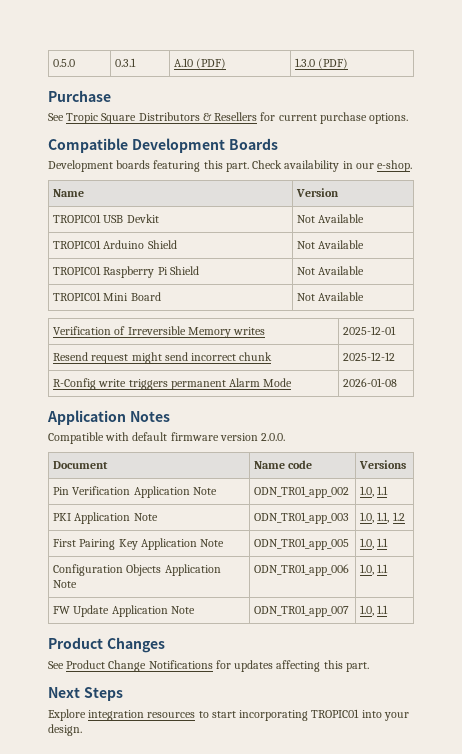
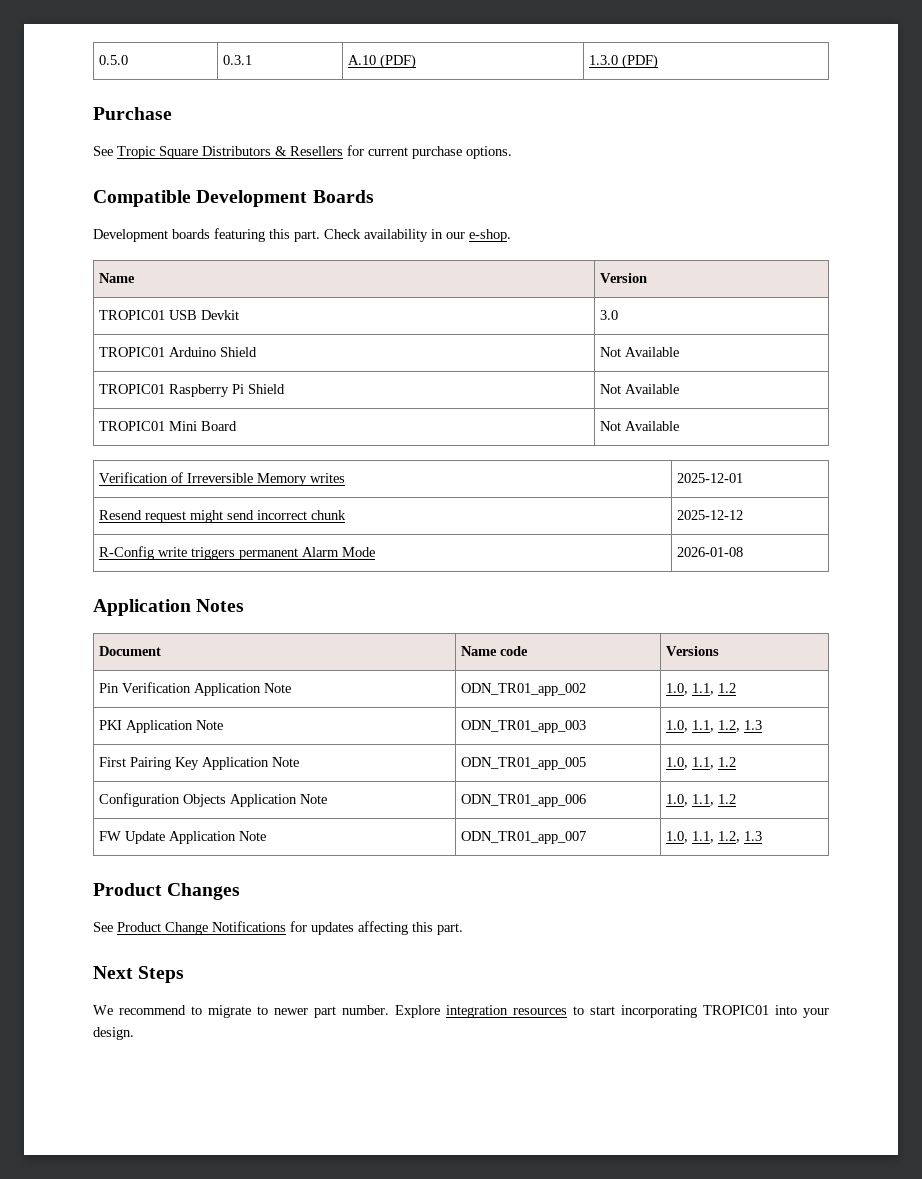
[297,214,365,223] Not Available -> [600,310,619,320] 3.0
[48,432,286,444] // Compatible with default firmware version 2.0.0. -> (245, 605) none
[377,486,389,495] 1.1 -> [692,683,737,695] 1.1, 1.2
[392,512,405,521] 1.2 -> [718,720,763,732] 1.2, 1.3
[377,538,389,547] 1.1 -> [692,757,737,769] 1.1, 1.2
[377,564,389,573] 1.1 -> [692,794,737,806] 1.1, 1.2
[377,605,389,614] 1.1 -> [692,831,763,843] 1.1, 1.2, 1.3
(123, 694) none -> [93,1005,389,1018] We recommend to migrate to newer part number.

